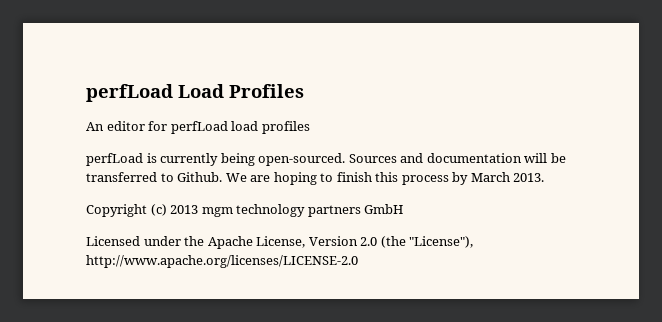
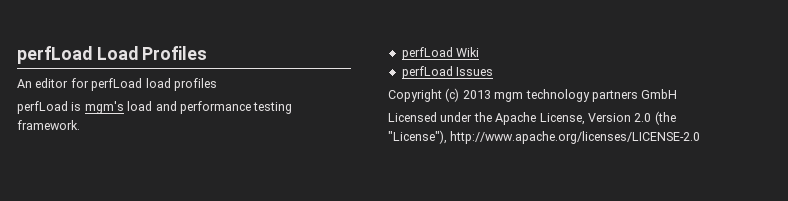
[160,153,566,166] [86,172,545,185] currently being open-sourced. Sources and documentation will be transferred to Github. We are hoping to finish this process by March 2013. -> [84,101,293,114] [17,120,80,130] [401,47,480,60] [401,66,494,79] mgm's load and performance testing framework. // perfLoad Wiki // perfLoad Issues

